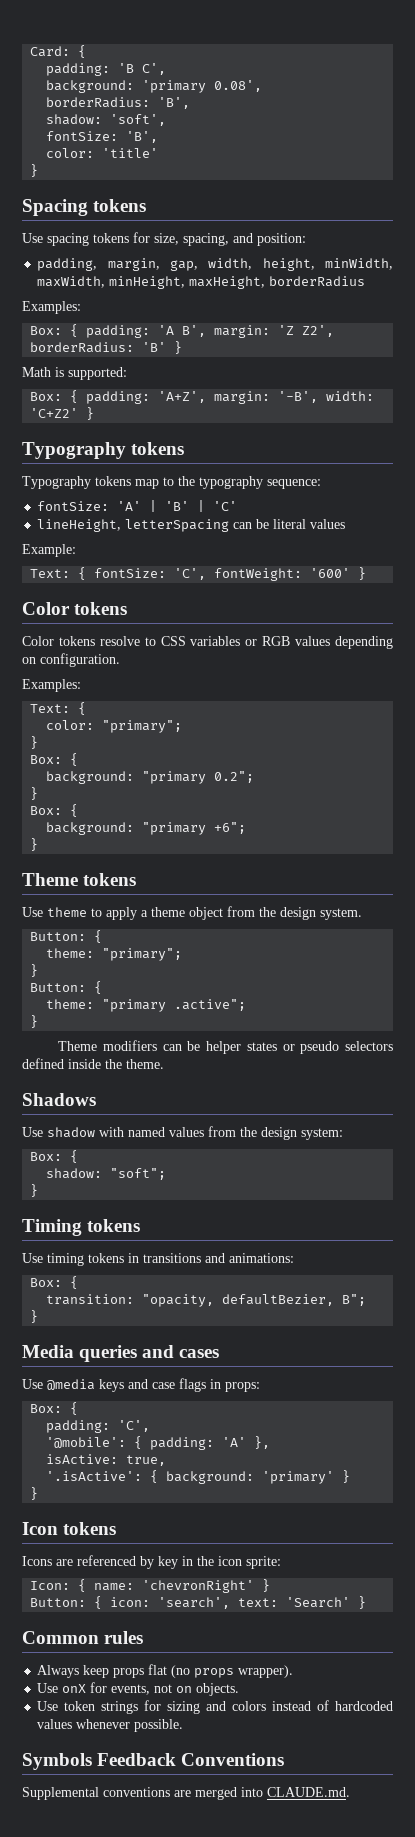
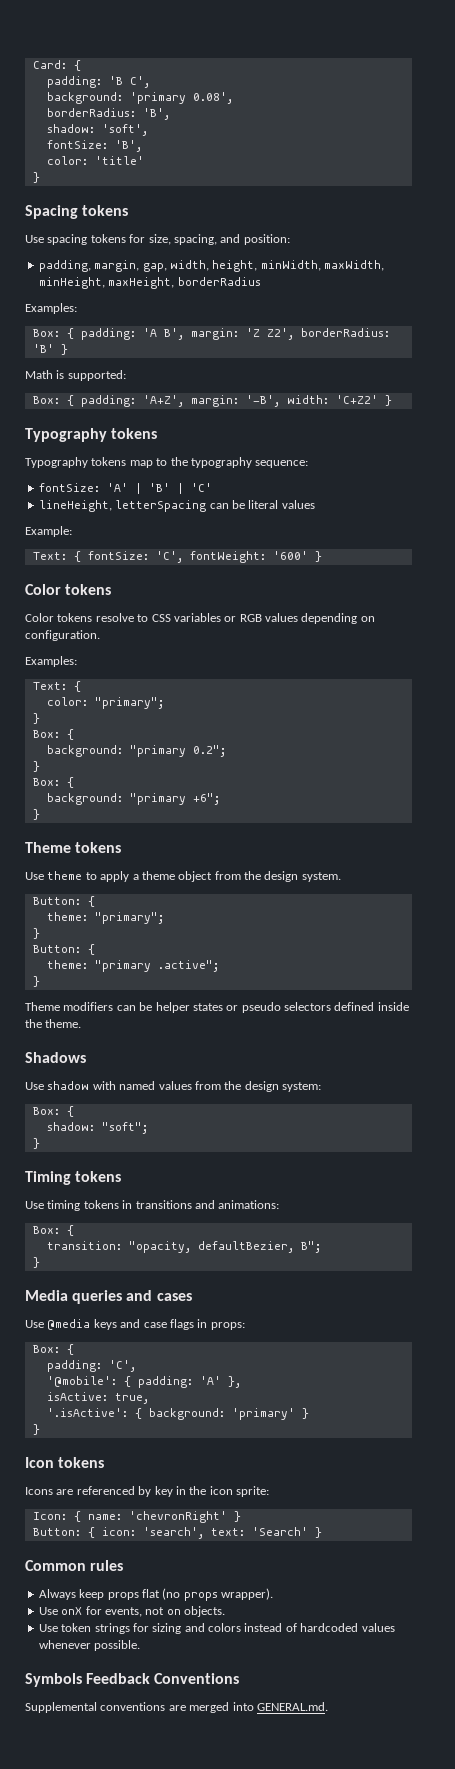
[267,1787,350,1797] CLAUDE.md. -> [256,1702,328,1711] GENERAL.md.

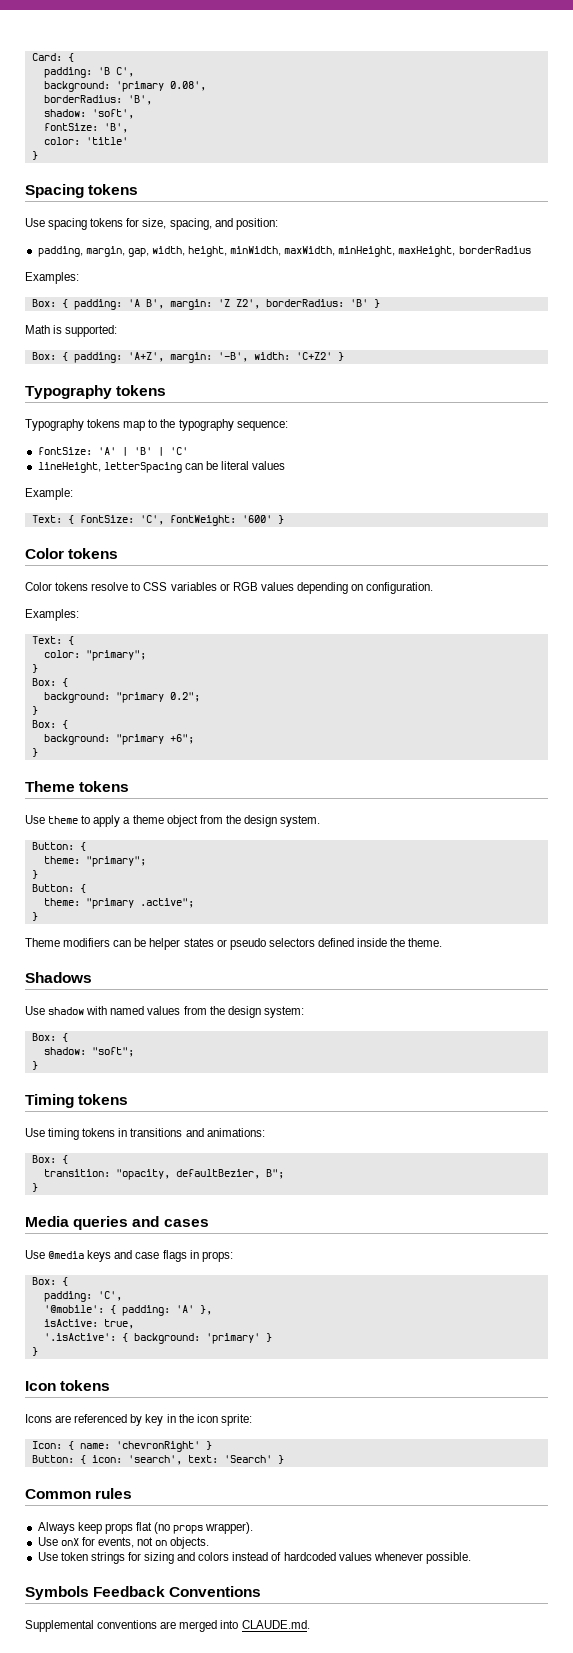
[256,1702,328,1711] GENERAL.md. -> [241,1620,310,1629] CLAUDE.md.

